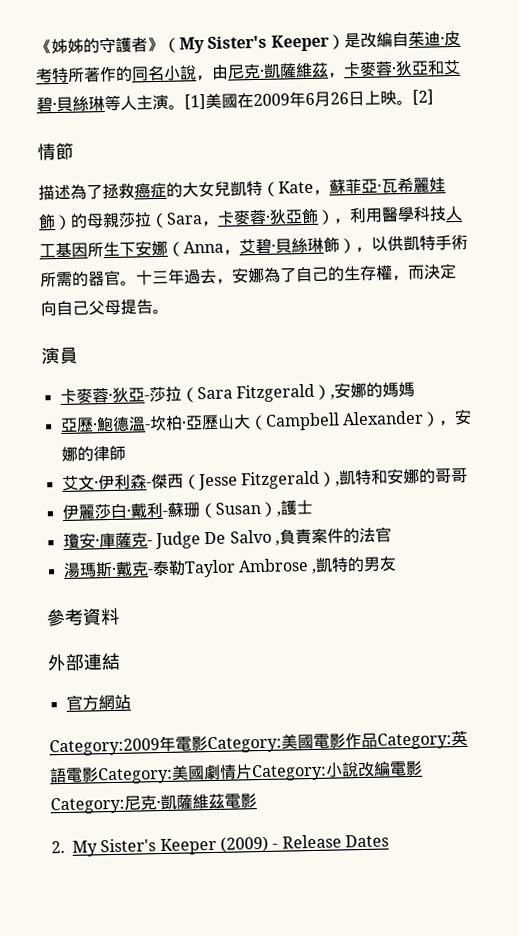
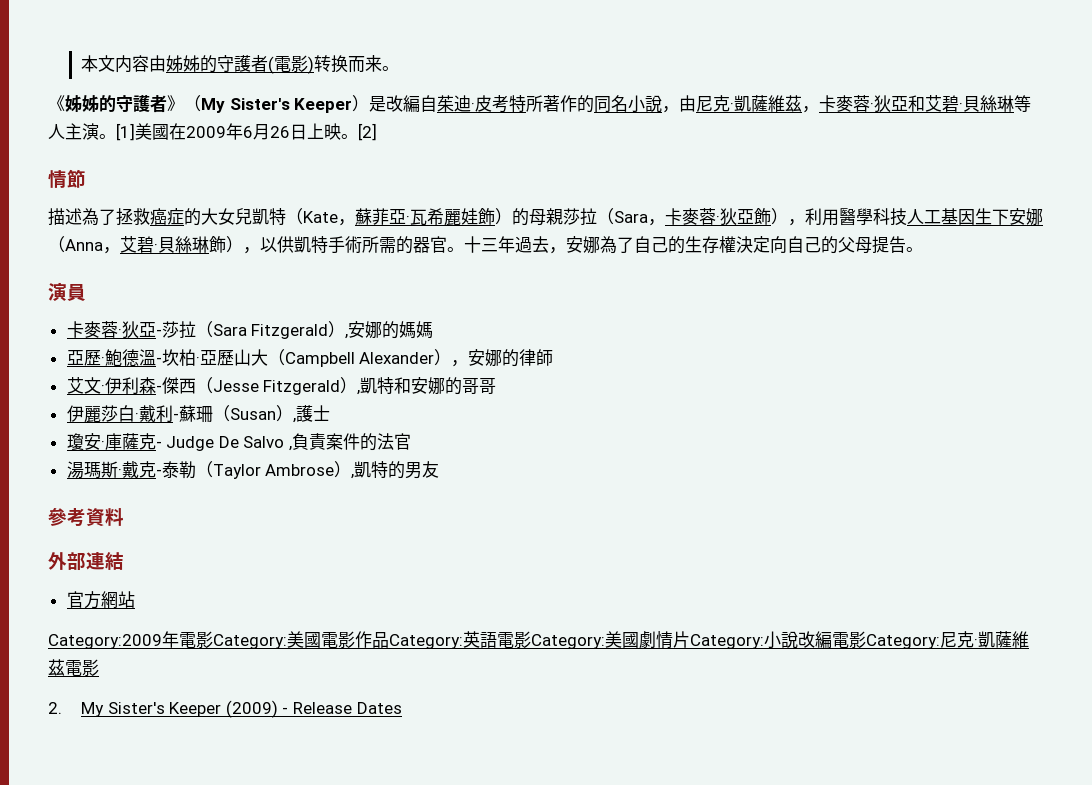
(35, 47) none -> [80,55,399,74] 本文内容由姊姊的守護者(電影)转换而来。 //
[87,242,104,258] 所 -> (975, 217) none
[392,264,425,281] ，而 -> (736, 244) none
(89, 308) none -> [821,236,838,254] 的
(186, 568) none -> [195,461,213,478] （
(309, 565) none -> [334,461,352,478] ）

